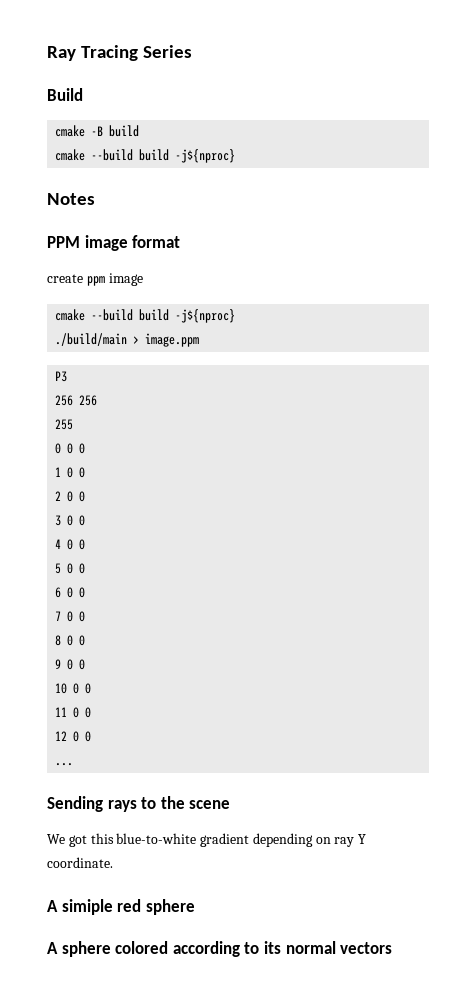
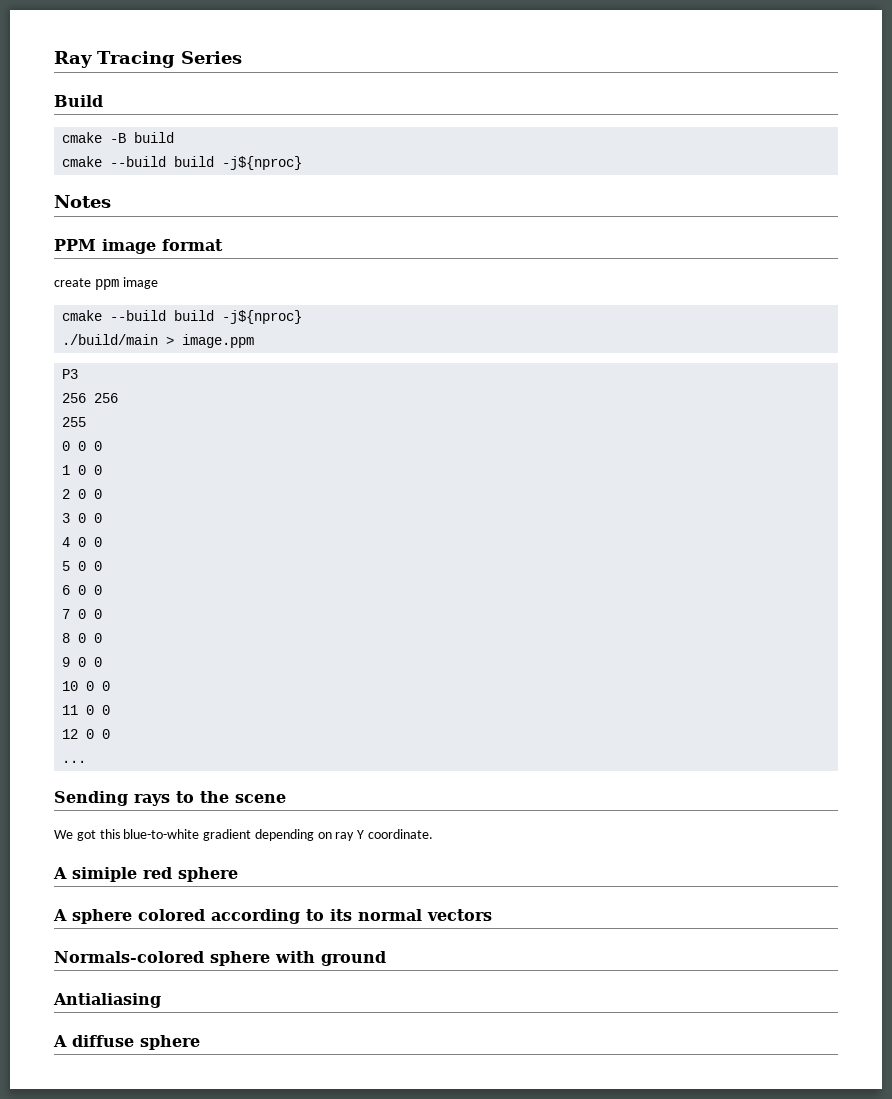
(393, 948) none -> [54,951,386,966] [53,993,161,1008] [53,1035,200,1050] // Normals-colored sphere with ground // Antialiasing // A diffuse sphere

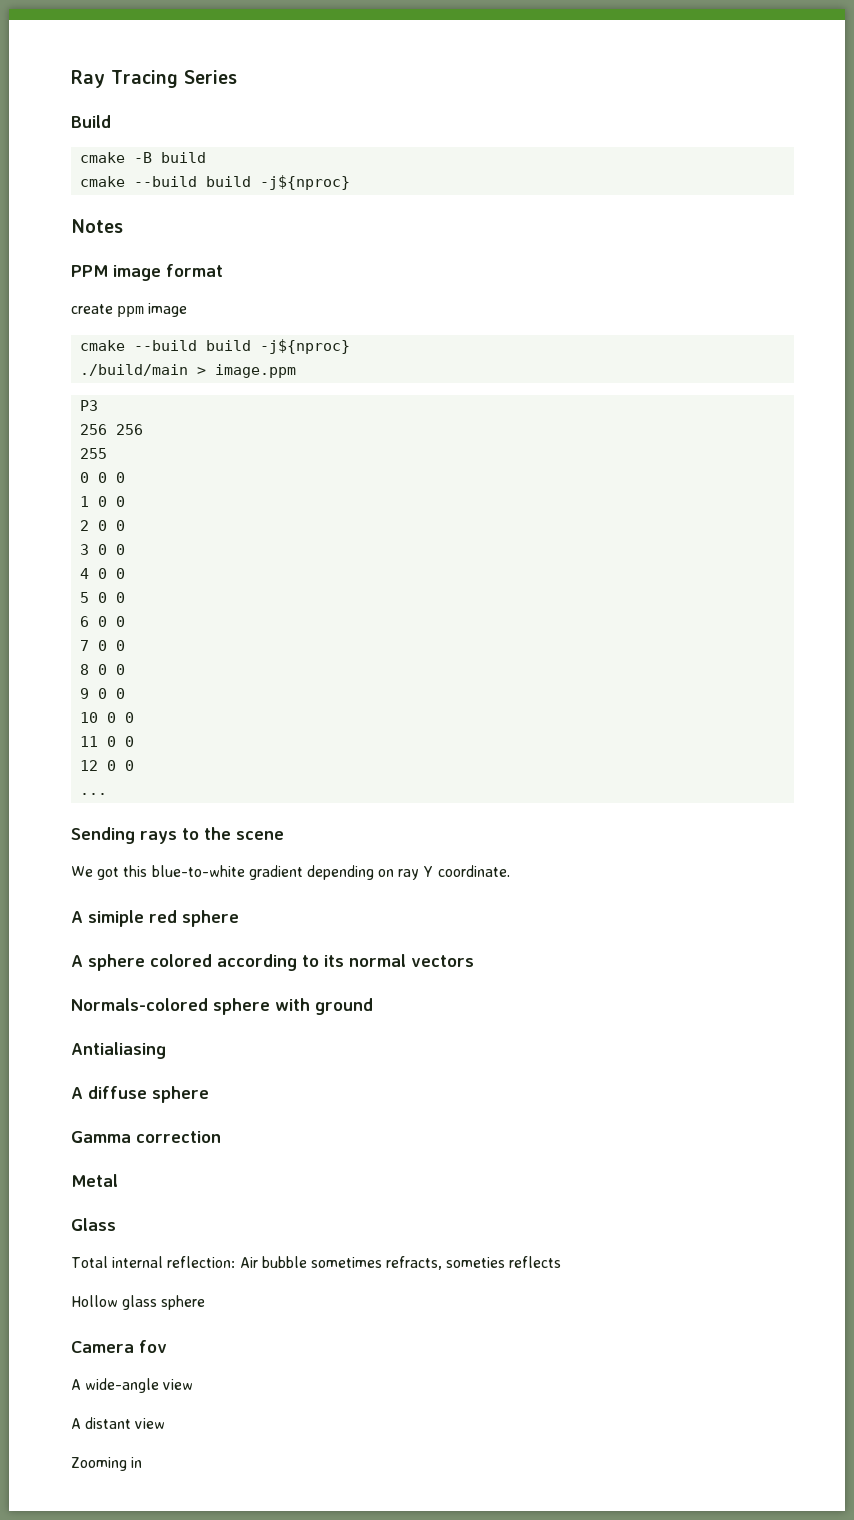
(200, 1042) none -> [71,1131,221,1143] [71,1174,118,1187] [71,1218,116,1231] [71,1256,562,1270] [71,1295,206,1310] [71,1340,167,1353] [71,1378,194,1393] [71,1417,166,1429] [71,1457,143,1471] // Gamma correction // Metal // Glass // Total internal reflection: Air bubble sometimes refracts, someties reflects // Hollow glass sphere // Camera fov // A wide-angle view // A distant view // Zooming in

